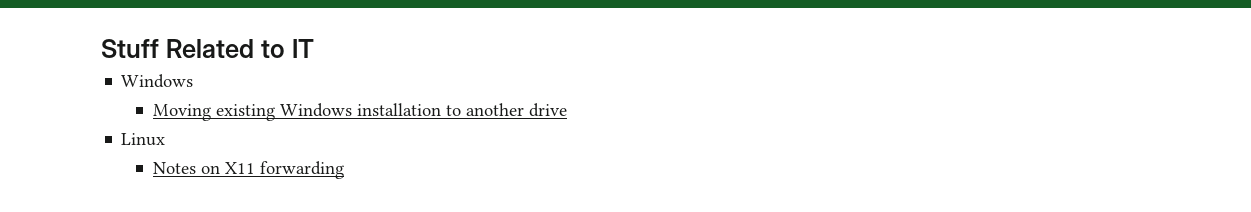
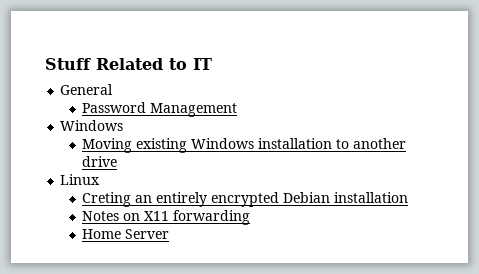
(314, 48) none -> [60,84,114,95] [82,102,238,117] // General // Password Management
(166, 139) none -> [82,192,409,207] // Creting an entirely encrypted Debian installation
(345, 170) none -> [82,229,170,239] // Home Server

